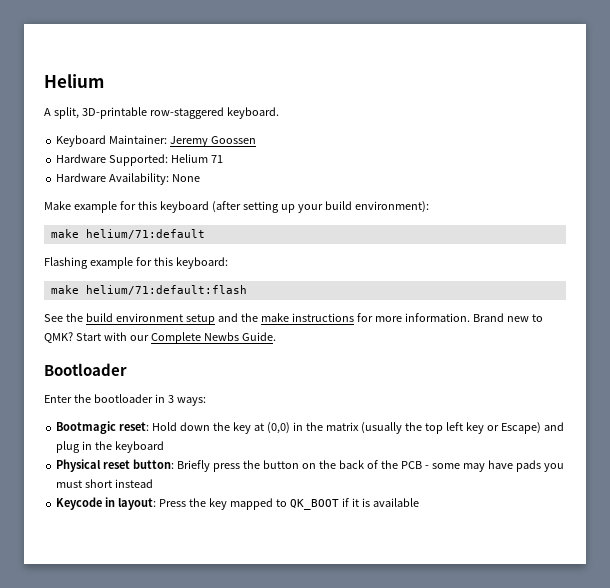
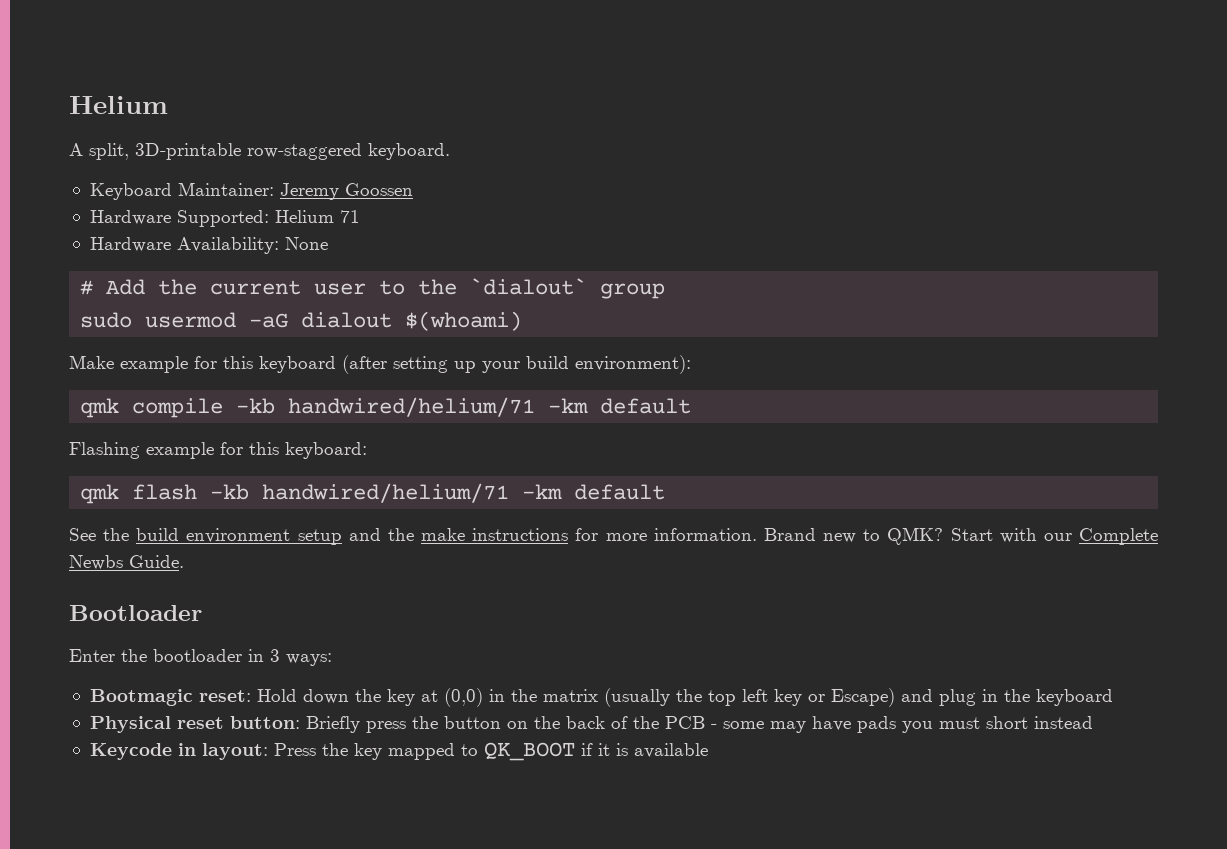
(201, 178) none -> [80,278,666,299] [80,311,523,331] // # Add the current user to the `dialout` group // sudo usermod -aG dialout $(whoami)
[50,229,205,239] make helium/71:default -> [80,397,692,418] qmk compile -kb handwired/helium/71 -km default
[50,285,247,295] make helium/71:default:flash -> [80,483,666,504] qmk flash -kb handwired/helium/71 -km default

